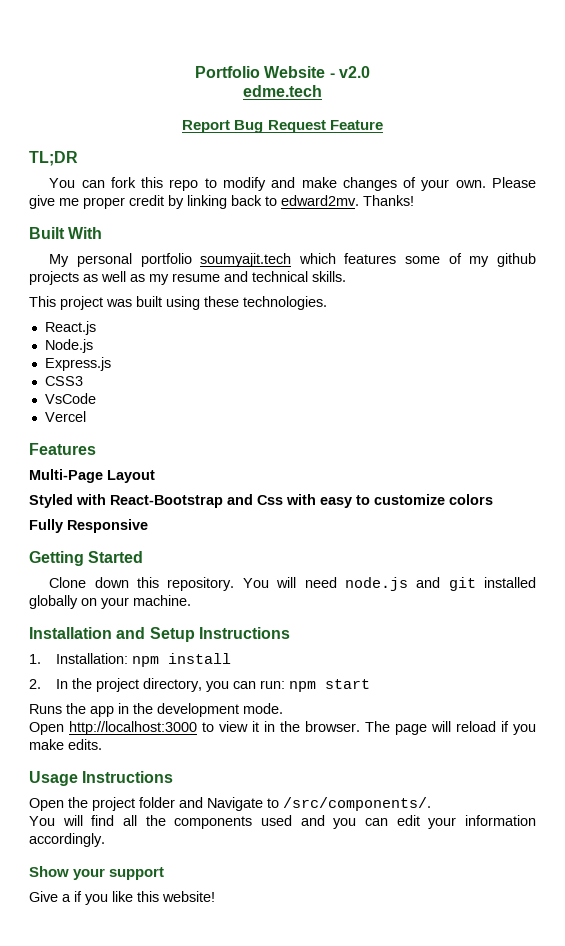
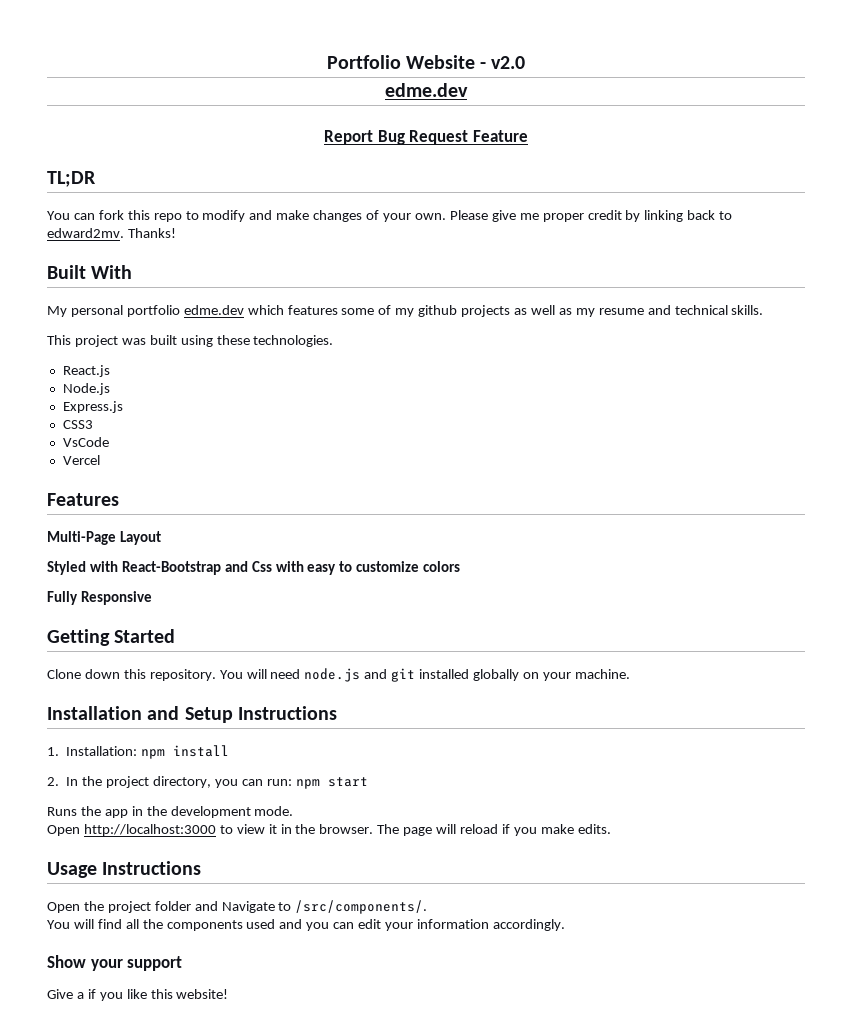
[243,85,322,97] edme.tech -> [385,83,468,97] edme.dev
[200,253,292,267] soumyajit.tech -> [183,305,244,315] edme.dev

